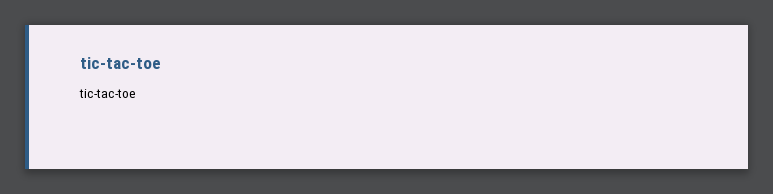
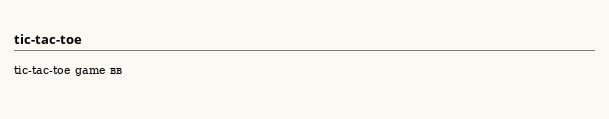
(136, 93) none -> [75,68,122,76] game вв

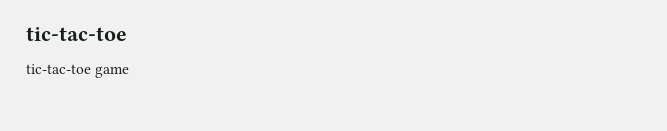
[110,68,122,74] вв -> (130, 72) none

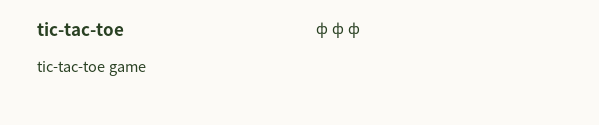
(130, 72) none -> [316,22,360,38] // ф ф ф

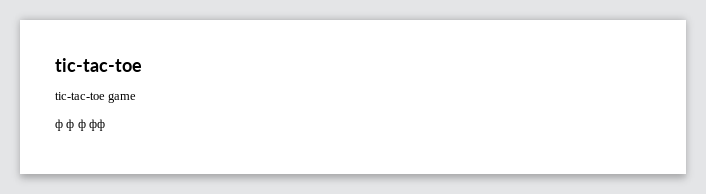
(360, 30) none -> [89,119,106,131] фф

